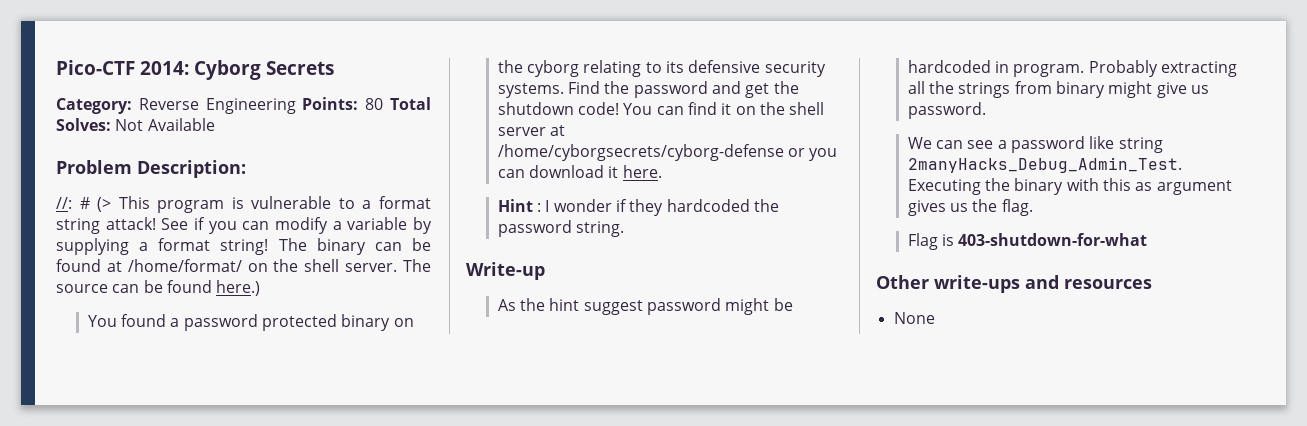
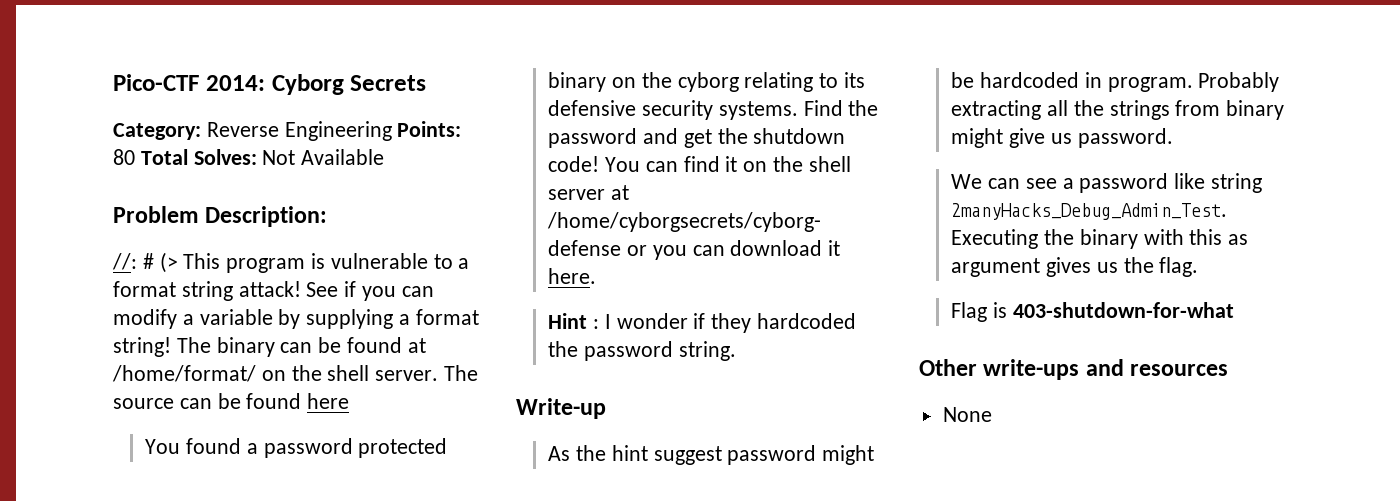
[216,280,261,296] here.) -> [307,393,350,409] here

